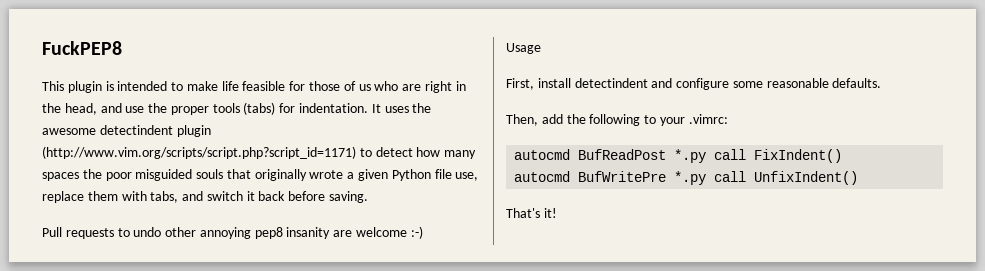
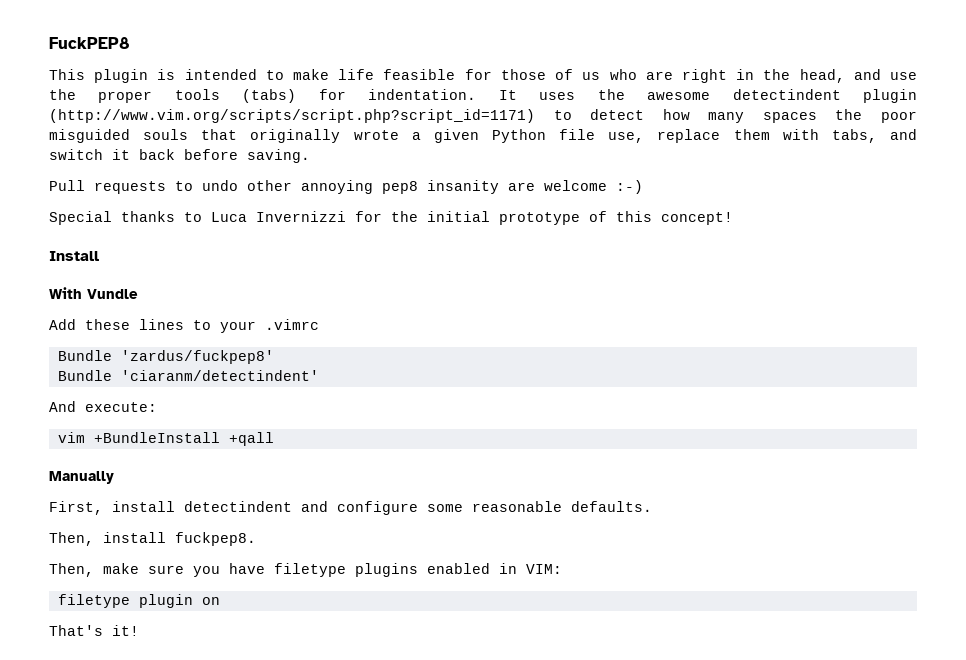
[506,43,541,54] Usage -> [49,211,733,225] [49,251,99,261] [49,287,138,299] [49,319,319,333] [57,350,274,364] [57,370,319,381] [49,401,157,412] [57,432,274,446] [49,471,114,484] Special thanks to Luca Invernizzi for the initial prototype of this concept! // Install // With Vundle // Add these lines to your .vimrc // Bundle 'zardus/fuckpep8' // Bundle 'ciaranm/detectindent' // And execute: // vim +BundleInstall +qall // Manually
[541,114,728,126] [514,149,843,163] [514,171,859,185] add the following to your .vimrc: // autocmd BufReadPost *.py call FixIndent() // autocmd BufWritePre *.py call UnfixIndent() -> [103,532,256,546] [49,563,562,577] [57,594,220,608] install fuckpep8. // Then, make sure you have filetype plugins enabled in VIM: // filetype plugin on

